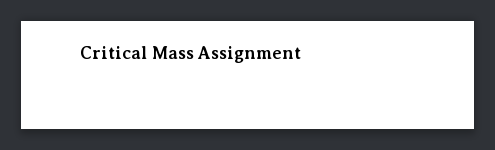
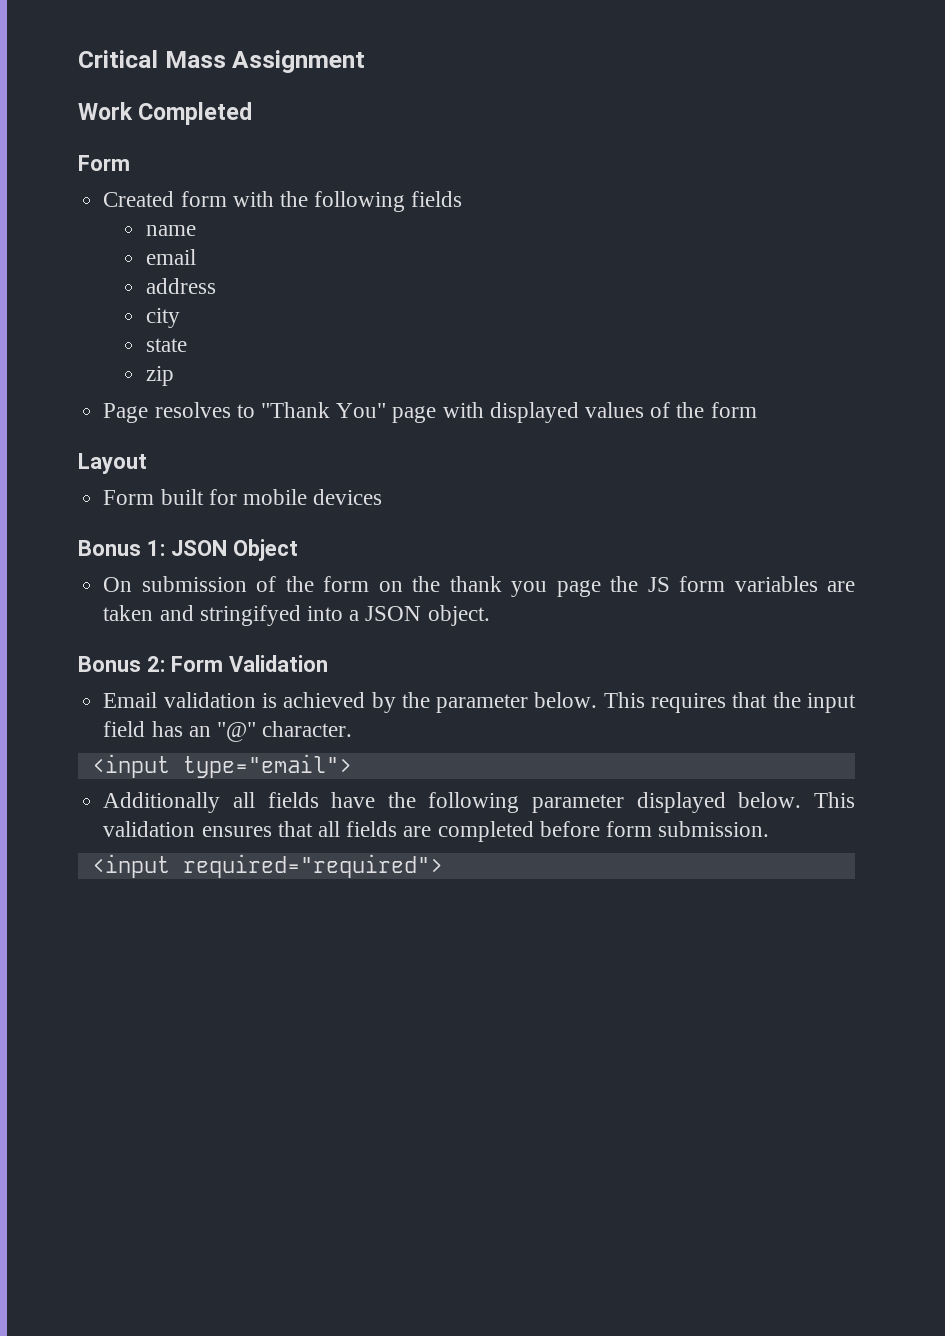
(302, 54) none -> [78,102,253,125] [78,155,130,171] [103,191,463,212] [145,225,196,236] [145,249,196,265] [145,278,216,294] [145,308,180,328] [145,338,187,352] [145,366,174,386] [103,402,757,423] [78,453,147,474] [103,489,383,505] [78,539,298,561] [103,576,855,597] [103,605,490,626] [78,655,328,672] [103,692,856,713] [103,721,353,742] [91,754,352,778] [103,792,855,813] [103,821,770,842] [91,854,443,878] // Work Completed // Form // Created form with the following fields // name // email // address // city // state // zip // Page resolves to "Thank You" page with displayed values of the form // Layout // Form built for mobile devices // Bonus 1: JSON Object // On submission of the form on the thank you page the JS form variables are taken and stringifyed into a JSON object. // Bonus 2: Form Validation // Email validation is achieved by the parameter below. This requires that the input field has an "@" character. // <input type="email"> // Additionally all fields have the following parameter displayed below. This validation ensures that all fields are completed before form submission. // <input required="required">

